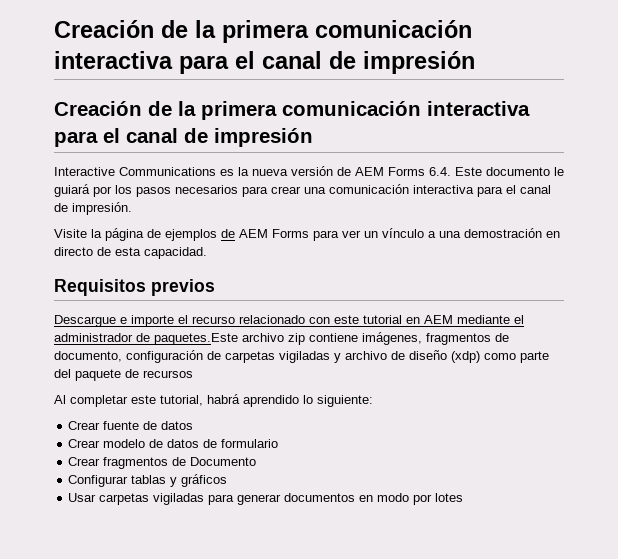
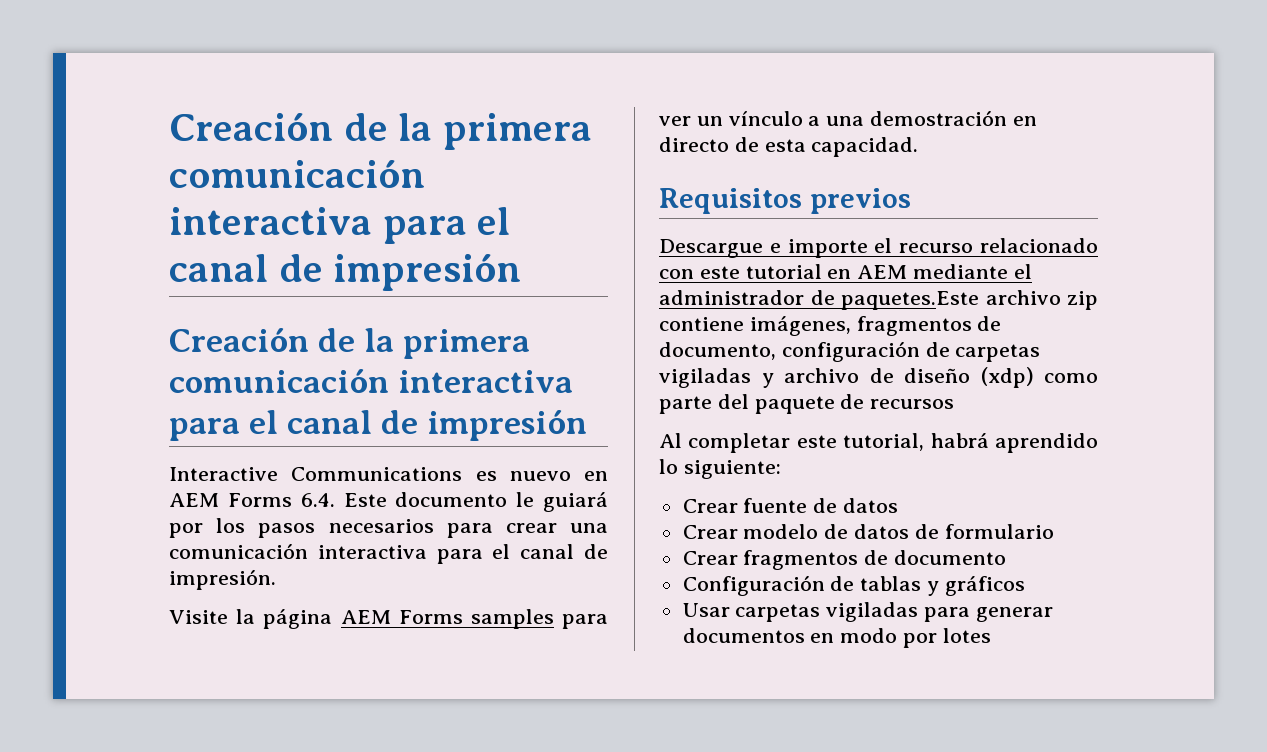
[238,166,351,176] la nueva versión de -> [509,471,608,481] nuevo en
[147,229,309,241] de ejemplos de AEM Forms -> [340,609,554,629] AEM Forms samples
[190,457,257,466] [68,475,129,487] Documento // Configurar -> [894,550,1007,565] [682,575,855,596] documento // Configuración de

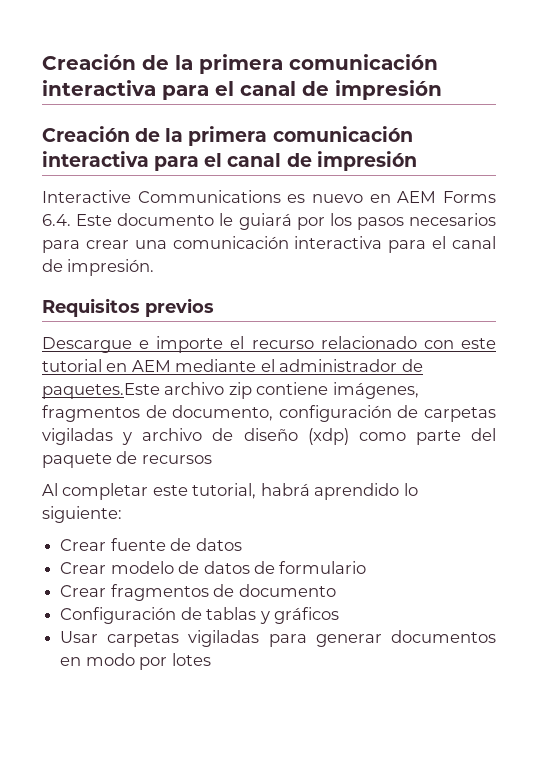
[169,609,608,629] [659,110,1037,126] [659,137,919,157] // Visite la página AEM Forms samples para ver un vínculo a una demostración en directo de esta capacidad. -> (155, 267) none

